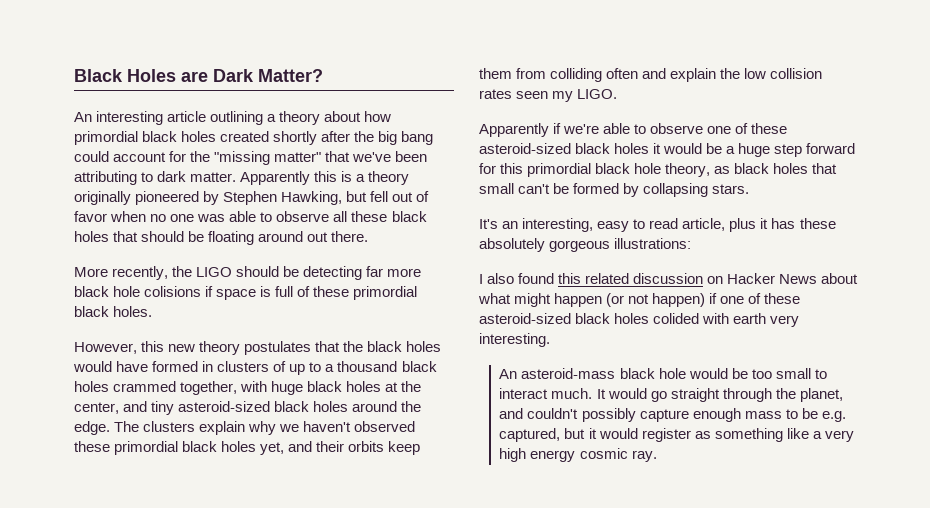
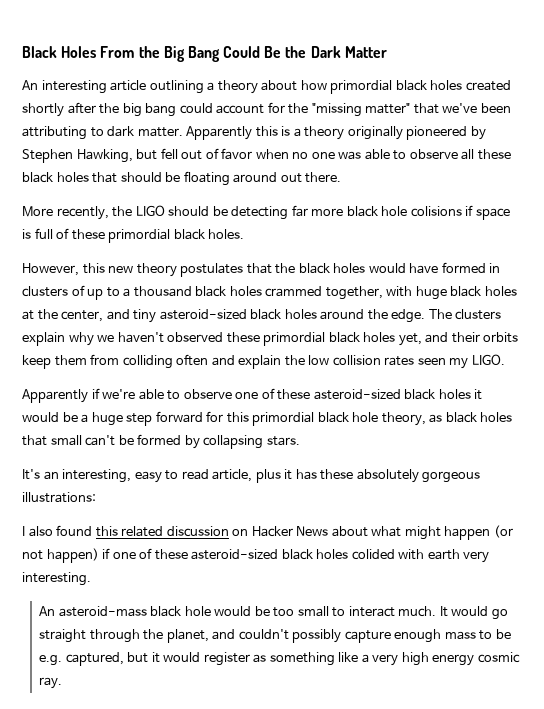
[181,69,323,82] are Dark Matter? -> [100,46,387,62] From the Big Bang Could Be the Dark Matter

